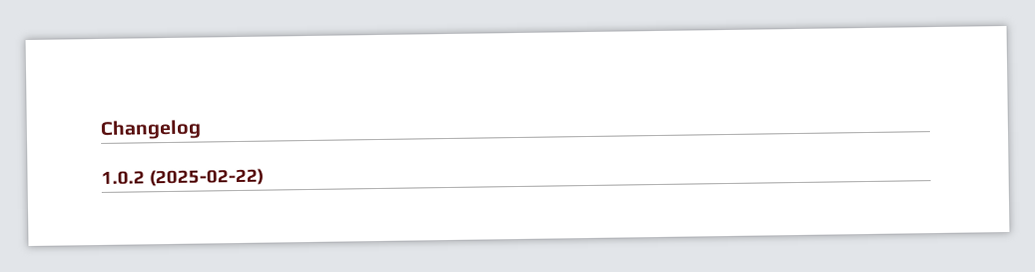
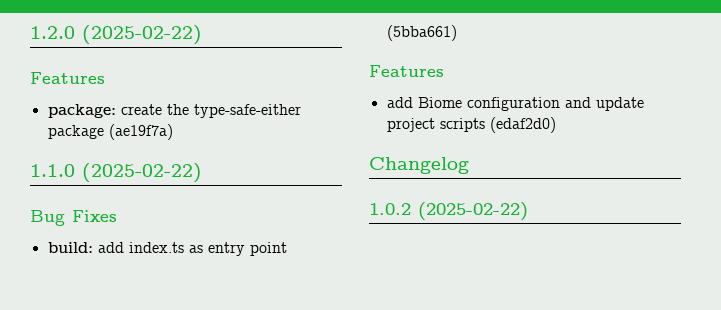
(100, 129) none -> [30,25,202,45] [30,72,105,84] [47,104,301,118] [47,124,173,140] [30,163,202,183] [30,210,117,226] [47,242,287,256] [386,25,457,41] [369,65,444,77] [386,97,644,111] [386,117,556,133] 1.2.0 (2025-02-22) // Features // package: create the type-safe-either package (ae19f7a) // 1.1.0 (2025-02-22) // Bug Fixes // build: add index.ts as entry point (5bba661) // Features // add Biome configuration and update project scripts (edaf2d0) //

